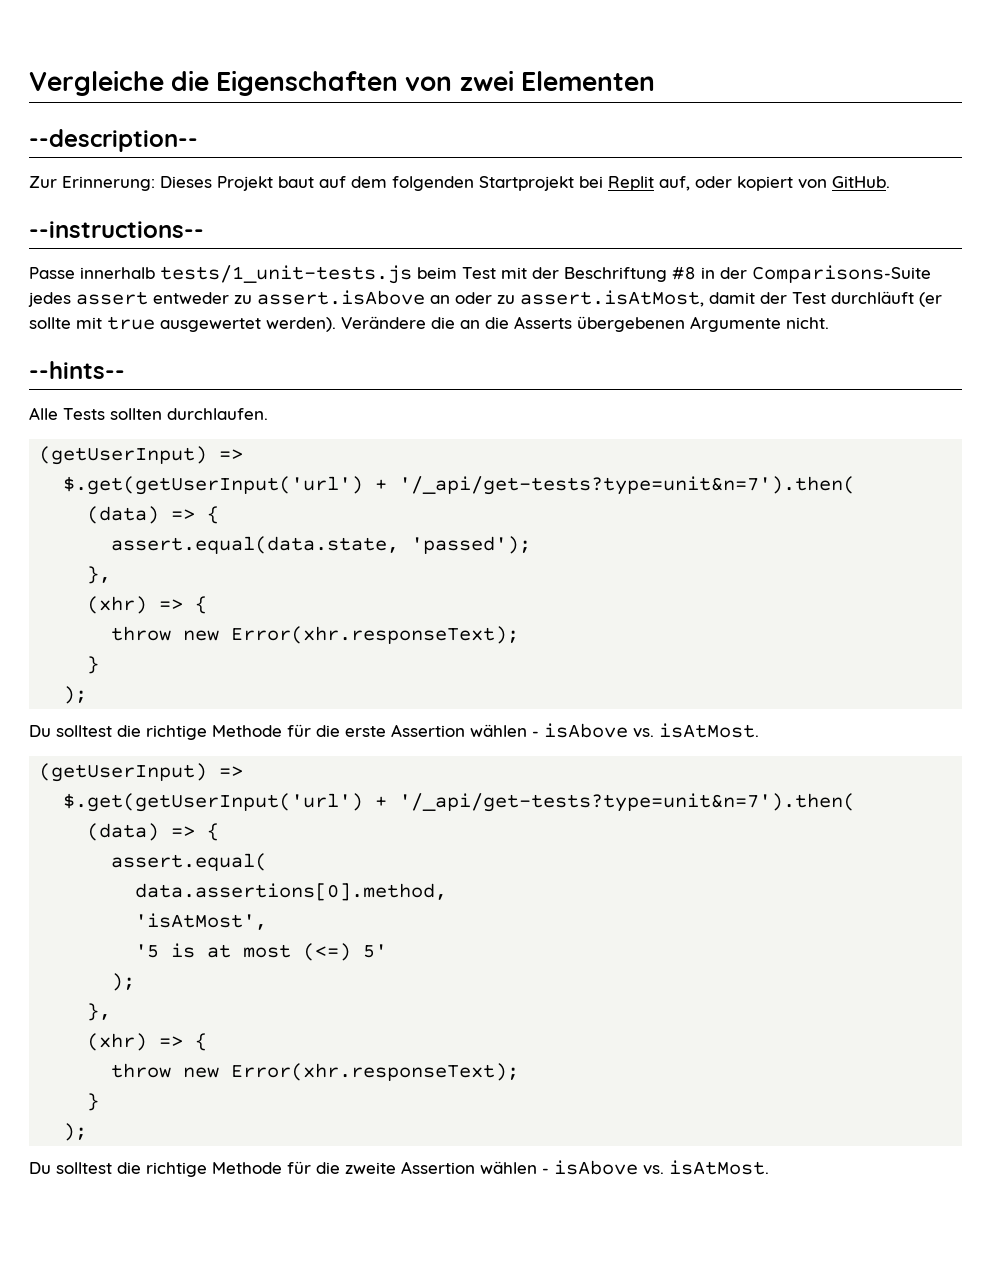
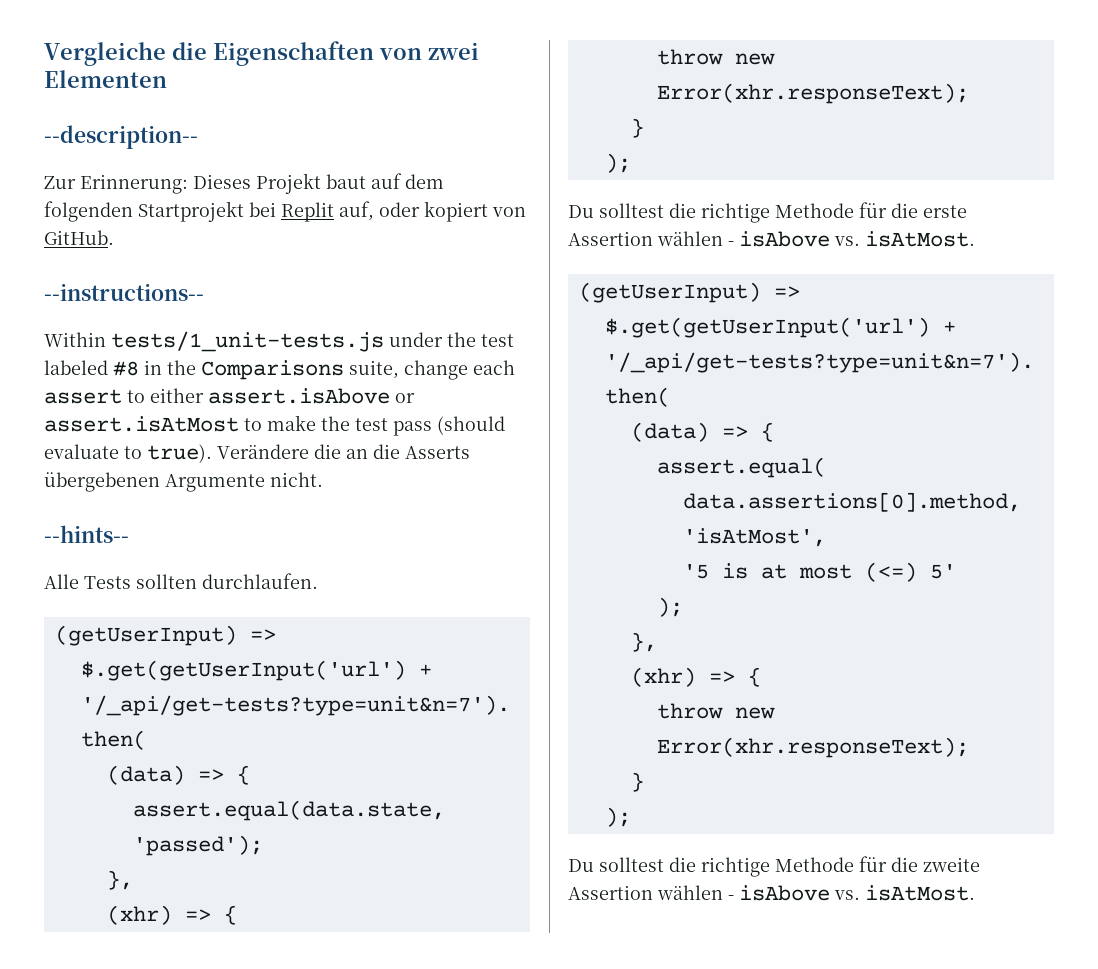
[29,265,931,284] [28,290,942,307] [29,316,336,332] Passe innerhalb tests/1_unit-tests.js beim Test mit der Beschriftung #8 in der Comparisons-Suite jedes assert entweder zu assert.isAbove an oder zu assert.isAtMost, damit der Test durchläuft (er sollte mit true ausgewertet werden). -> [44,331,514,352] [44,360,515,380] [44,388,415,404] [44,415,505,436] [44,444,212,463] Within tests/1_unit-tests.js under the test labeled #8 in the Comparisons suite, change each assert to either assert.isAbove or assert.isAtMost to make the test pass (should evaluate to true).

